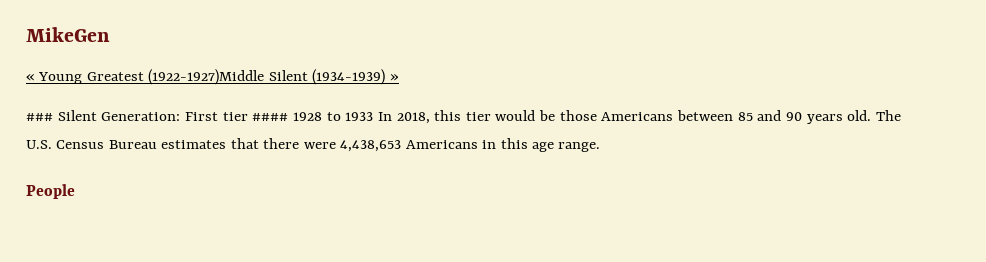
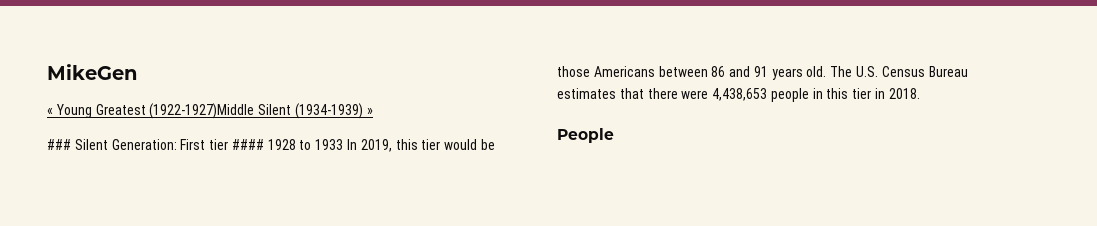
[396,112,430,124] 2018, -> [360,139,392,152] 2019,
[737,110,803,121] 85 and 90 -> [711,66,768,77] 86 and 91
[405,140,478,149] Americans -> [770,88,809,102] people
[532,142,601,152] age range. -> [852,88,920,99] tier in 2018.

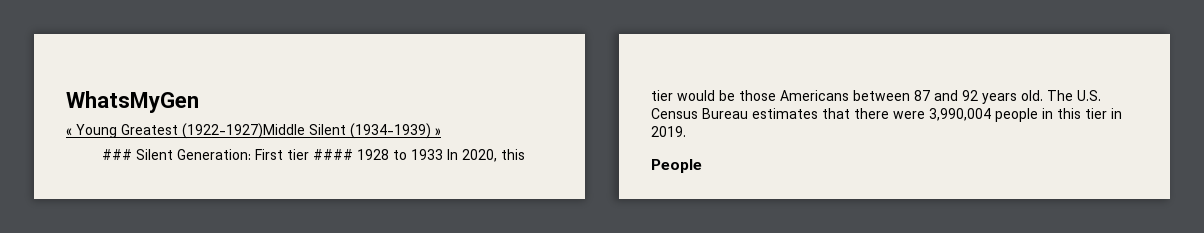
[47,64,137,80] MikeGen -> [66,91,199,113] WhatsMyGen
[360,139,392,152] 2019, -> [462,149,498,162] 2020,
[711,66,768,77] 86 and 91 -> [914,90,978,101] 87 and 92
[712,88,768,101] 4,438,653 -> [929,108,991,121] 3,990,004
[888,88,920,99] 2018. -> [651,126,686,137] 2019.

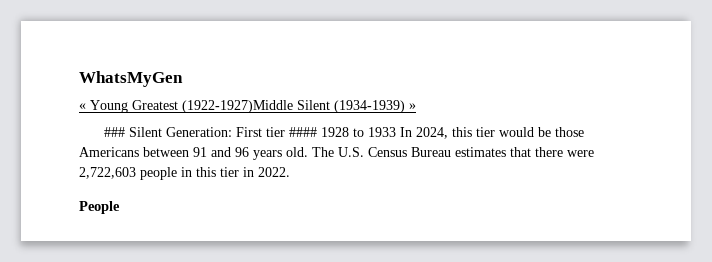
[462,149,498,162] 2020, -> [415,127,448,139] 2024,
[914,90,978,101] 87 and 92 -> [193,147,249,157] 91 and 96
[929,108,991,121] 3,990,004 -> [79,167,136,179] 2,722,603
[651,126,686,137] 2019. -> [258,167,290,177] 2022.

